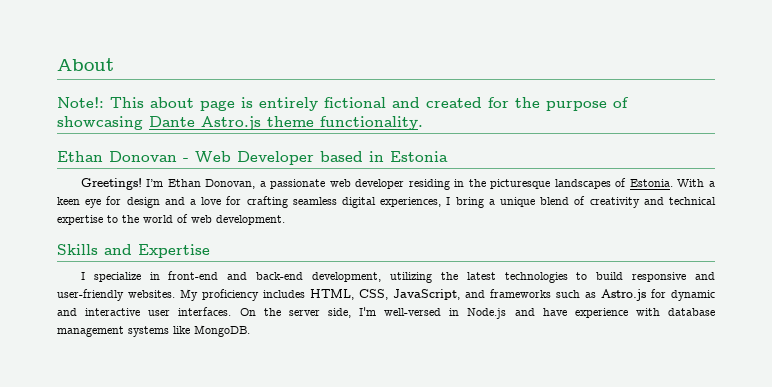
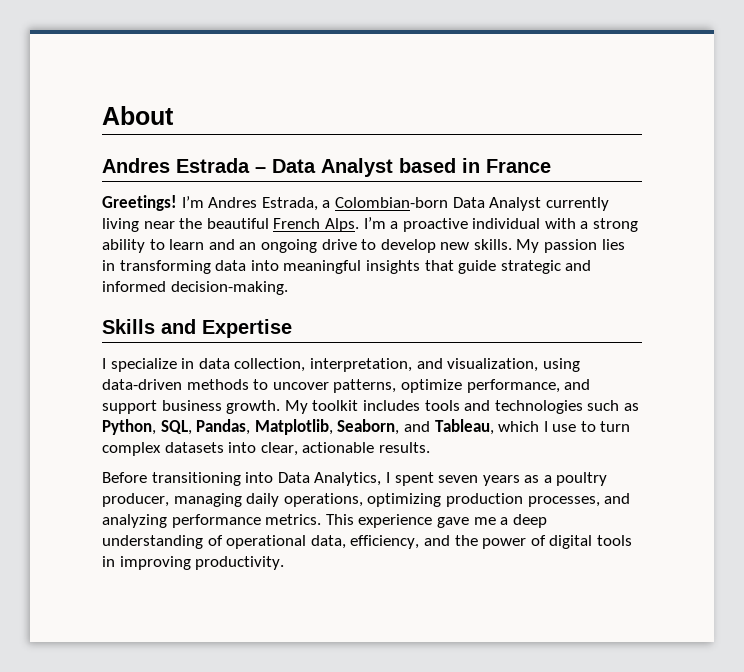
[57,97,629,111] [57,116,423,130] [57,151,314,165] Note!: This about page is entirely fictional and created for the purpose of showcasing Dante Astro.js theme functionality. // Ethan Donovan - Web Developer -> [102,158,393,177] Andres Estrada – Data Analyst
[390,151,448,162] Estonia -> [486,159,551,173] France
[167,178,716,190] [57,196,716,208] [57,214,285,225] Ethan Donovan, a passionate web developer residing in the picturesque landscapes of Estonia. With a keen eye for design and a love for crafting seamless digital experiences, I bring a unique blend of creativity and technical expertise to the world of web development. -> [208,197,609,211] [102,217,639,232] [102,239,625,253] [102,260,592,274] [102,281,288,295] Andres Estrada, a Colombian-born Data Analyst currently living near the beautiful French Alps. I’m a proactive individual with a strong ability to learn and an ongoing drive to develop new skills. My passion lies in transforming data into meaningful insights that guide strategic and informed decision-making.
[168,271,715,283] [57,289,715,301] [57,307,715,319] [57,325,250,337] front-end and back-end development, utilizing the latest technologies to build responsive and user-friendly websites. My proficiency includes HTML, CSS, JavaScript, and frameworks such as Astro.js for dynamic and interactive user interfaces. On the server side, I'm well-versed in Node.js and have experience with database management systems like MongoDB. -> [198,358,580,372] [102,379,591,393] [102,400,639,414] [102,419,631,435] [102,442,430,456] [102,472,608,486] [102,493,631,507] [102,514,547,528] [102,535,632,549] [102,556,285,570] data collection, interpretation, and visualization, using data-driven methods to uncover patterns, optimize performance, and support business growth. My toolkit includes tools and technologies such as Python, SQL, Pandas, Matplotlib, Seaborn, and Tableau, which I use to turn complex datasets into clear, actionable results. // Before transitioning into Data Analytics, I spent seven years as a poultry producer, managing daily operations, optimizing production processes, and analyzing performance metrics. This experience gave me a deep understanding of operational data, efficiency, and the power of digital tools in improving productivity.

